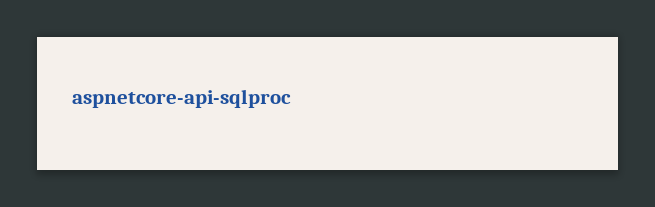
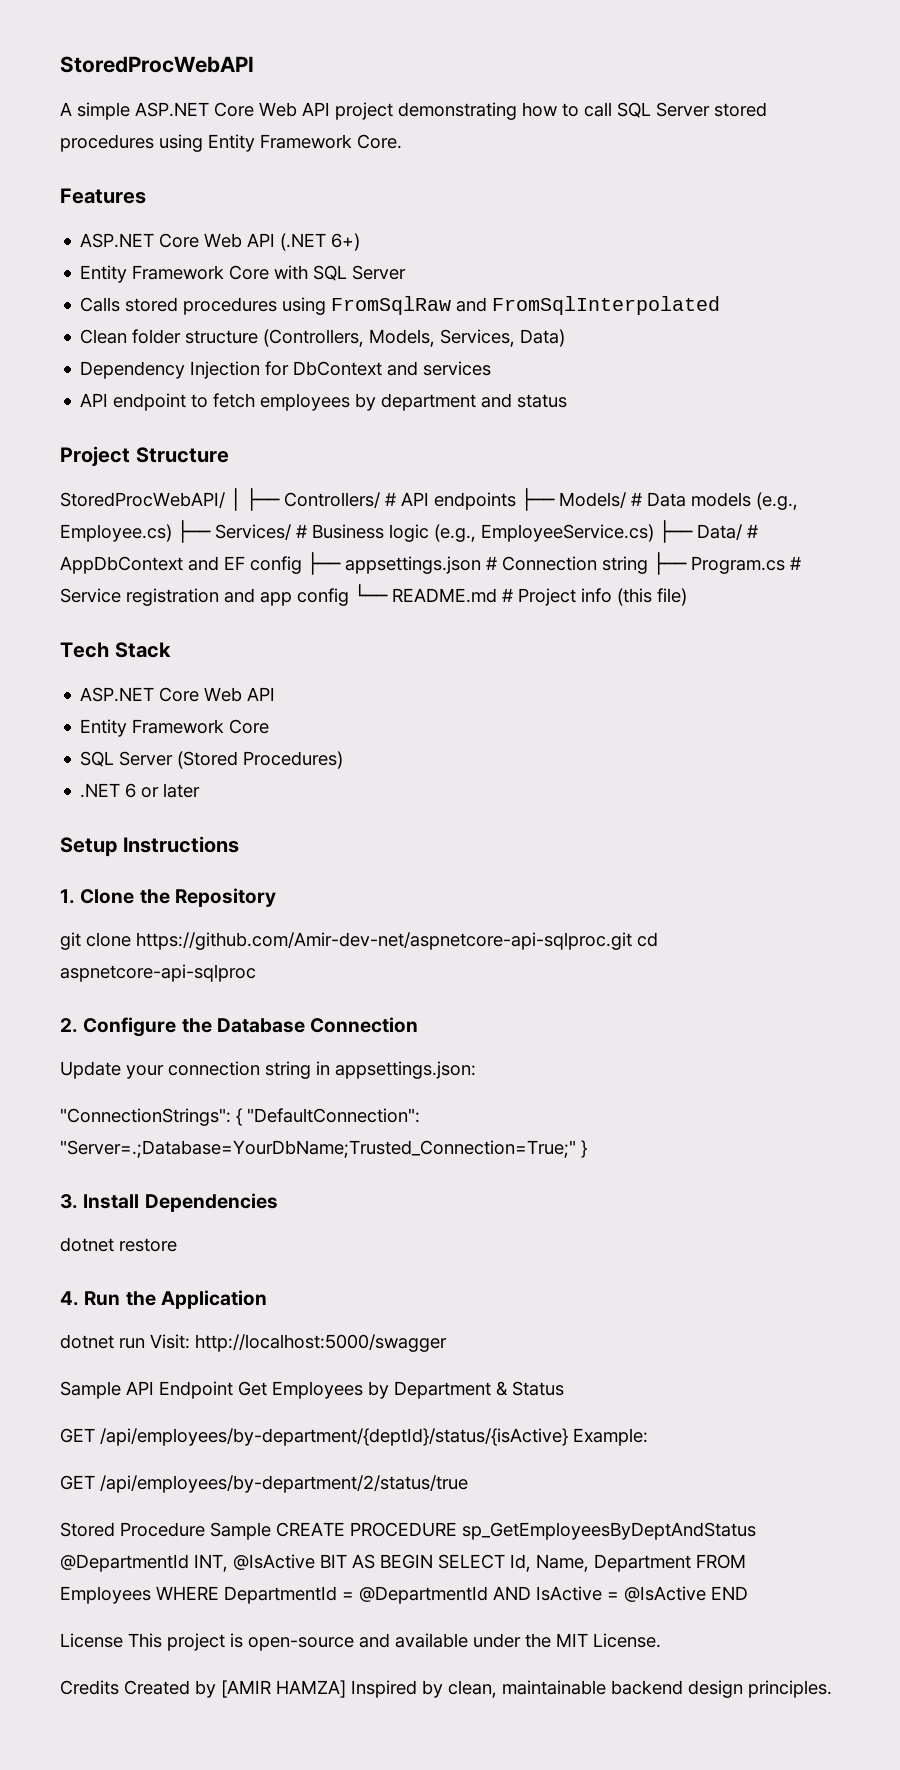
[72,89,291,108] aspnetcore-api-sqlproc -> [60,56,254,73] [60,102,767,120] [60,134,402,152] [60,188,146,204] [80,233,361,251] [80,265,407,283] [80,296,721,315] [80,329,566,347] [80,361,492,379] [80,393,568,411] [60,446,229,467] [60,488,798,511] [60,520,758,543] [60,552,801,575] [60,584,687,606] [60,642,171,658] [80,687,276,702] [80,719,270,737] [80,751,344,769] [80,783,201,798] [60,836,239,857] [60,888,276,907] [60,932,658,950] [60,964,256,982] [60,1017,419,1037] [60,1061,476,1079] [60,1108,420,1126] [60,1140,587,1158] [60,1193,278,1212] [60,1237,177,1252] [60,1290,267,1309] [60,1334,447,1352] [60,1381,564,1399] [60,1428,648,1446] [60,1475,468,1493] [60,1522,756,1540] [60,1554,746,1572] [60,1586,748,1604] [60,1633,661,1651] [60,1680,832,1698] StoredProcWebAPI // A simple ASP.NET Core Web API project demonstrating how to call SQL Server stored procedures using Entity Framework Core. // Features // ASP.NET Core Web API (.NET 6+) // Entity Framework Core with SQL Server // Calls stored procedures using FromSqlRaw and FromSqlInterpolated // Clean folder structure (Controllers, Models, Services, Data) // Dependency Injection for DbContext and services // API endpoint to fetch employees by department and status // Project Structure // StoredProcWebAPI/ │ ├── Controllers/ # API endpoints ├── Models/ # Data models (e.g., Employee.cs) ├── Services/ # Business logic (e.g., EmployeeService.cs) ├── Data/ # AppDbContext and EF config ├── appsettings.json # Connection string ├── Program.cs # Service registration and app config └── README.md # Project info (this file) // Tech Stack // ASP.NET Core Web API // Entity Framework Core // SQL Server (Stored Procedures) // .NET 6 or later // Setup Instructions // 1. Clone the Repository // git clone https://github.com/Amir-dev-net/aspnetcore-api-sqlproc.git cd aspnetcore-api-sqlproc // 2. Configure the Database Connection // Update your connection string in appsettings.json: // "ConnectionStrings": { "DefaultConnection": "Server=.;Database=YourDbName;Trusted_Connection=True;" } // 3. Install Dependencies // dotnet restore // 4. Run the Application // dotnet run Visit: http://localhost:5000/swagger // Sample API Endpoint Get Employees by Department & Status // GET /api/employees/by-department/{deptId}/status/{isActive} Example: // GET /api/employees/by-department/2/status/true // Stored Procedure Sample CREATE PROCEDURE sp_GetEmployeesByDeptAndStatus @DepartmentId INT, @IsActive BIT AS BEGIN SELECT Id, Name, Department FROM Employees WHERE DepartmentId = @DepartmentId AND IsActive = @IsActive END // License This project is open-source and available under the MIT License. // Credits Created by [AMIR HAMZA] Inspired by clean, maintainable backend design principles.

